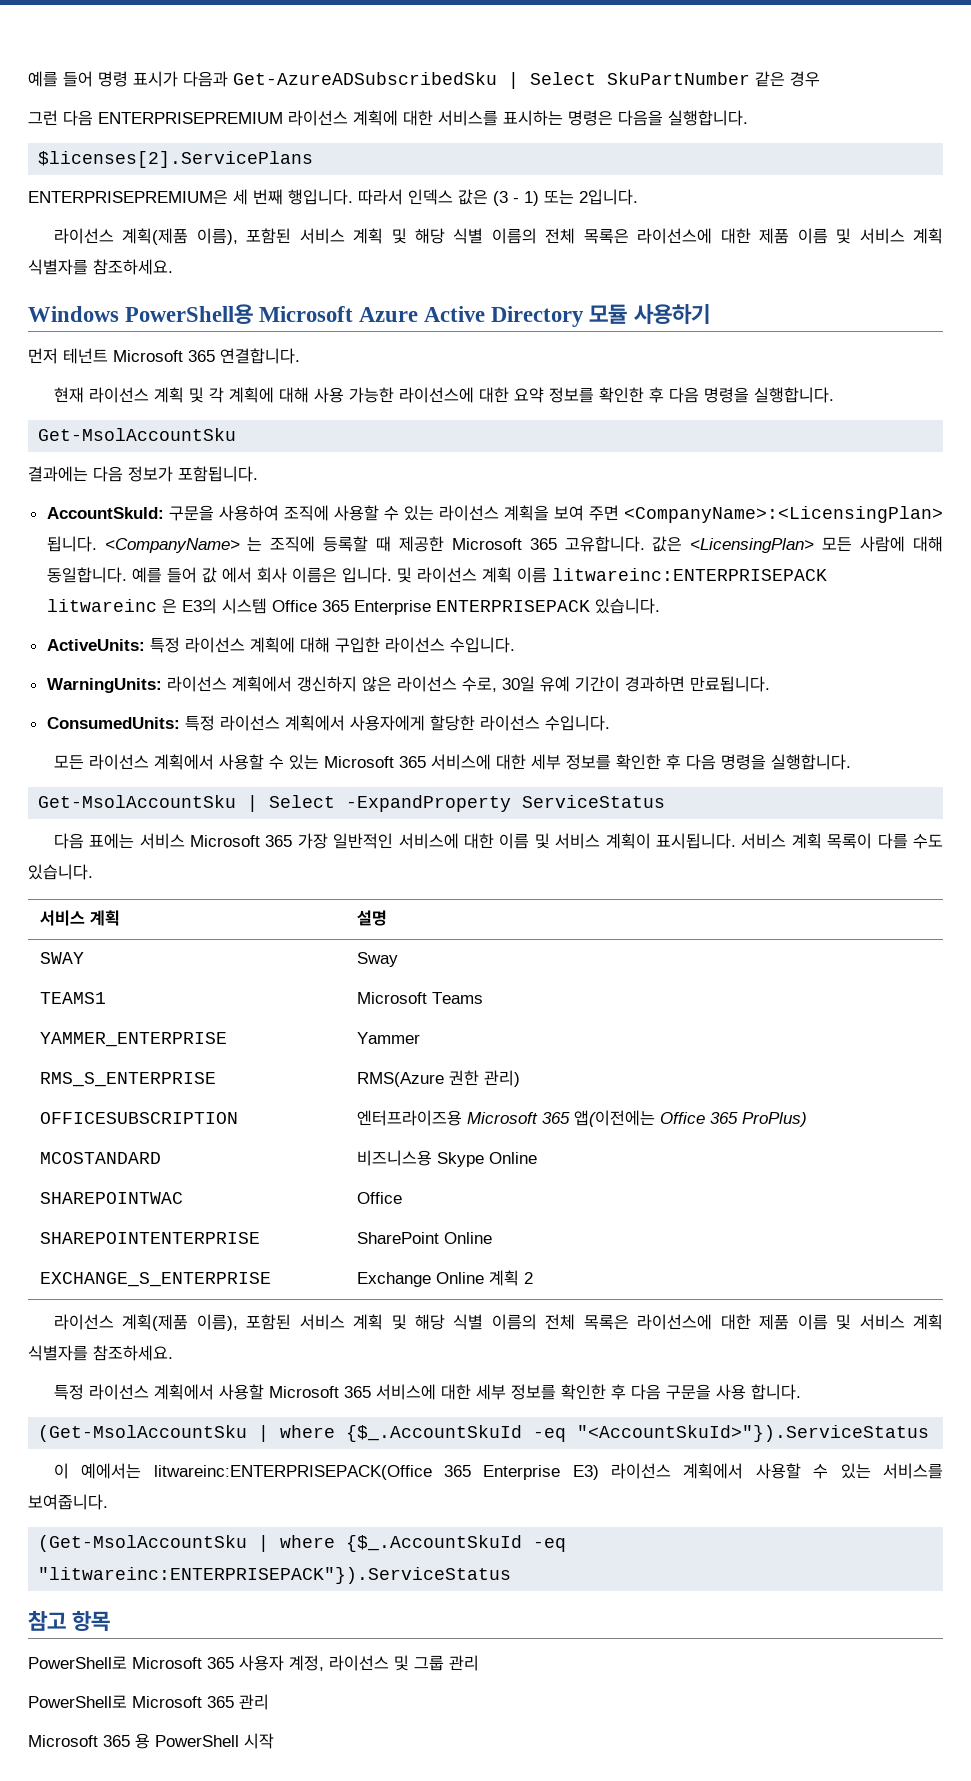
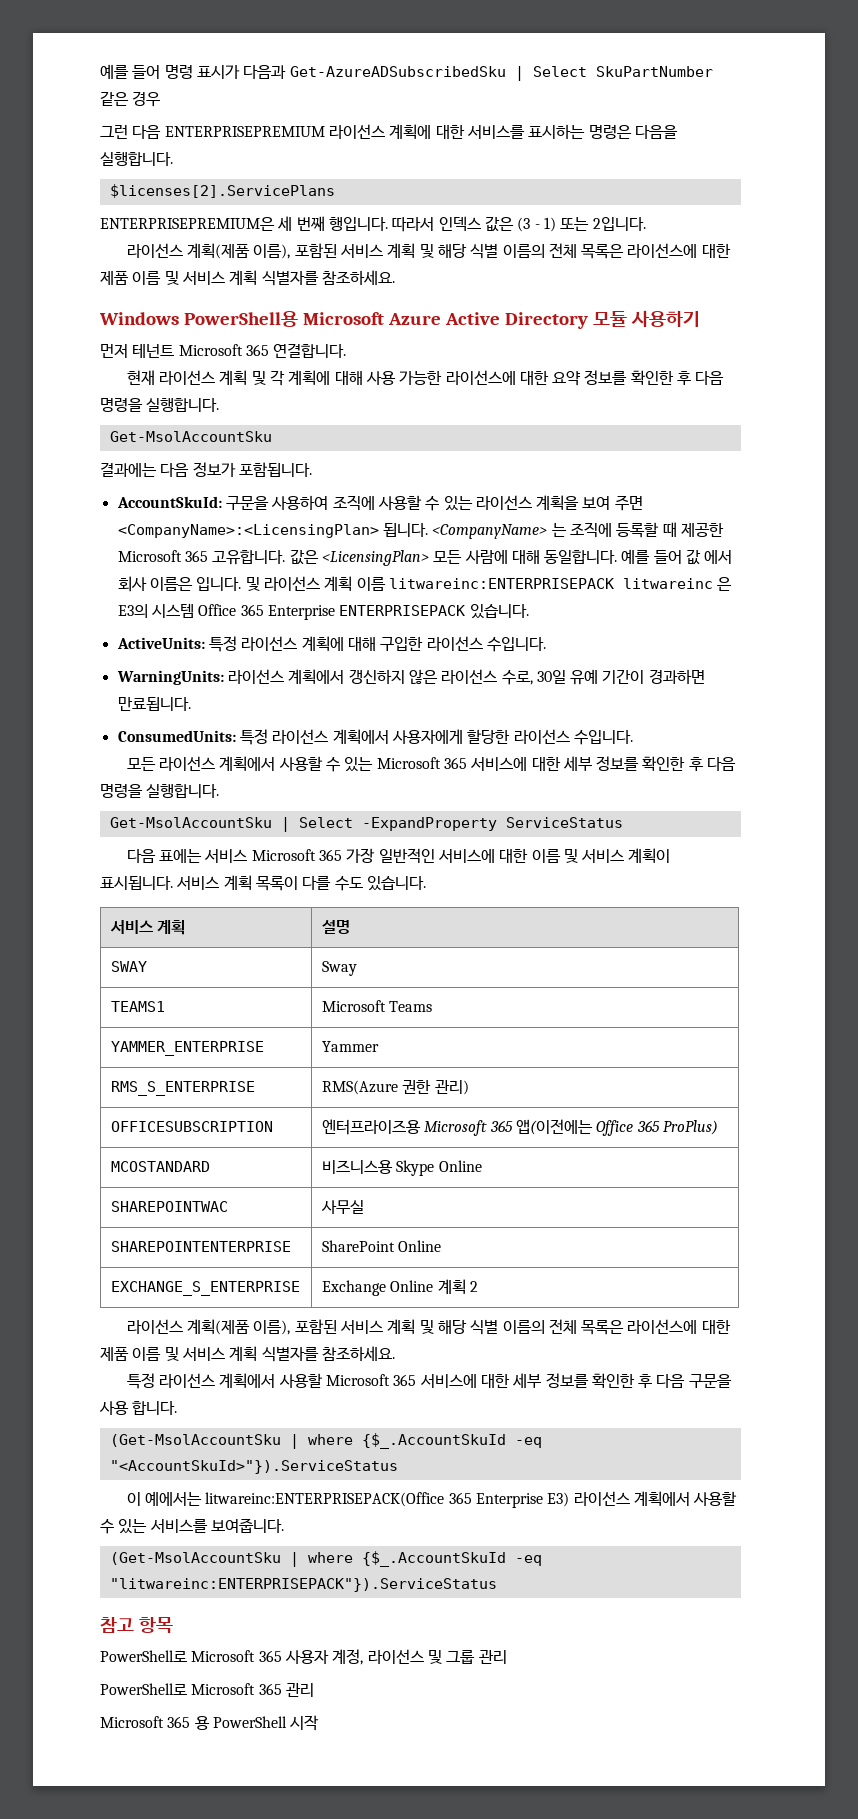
[357,1192,403,1204] Office -> [320,1200,364,1214] 사무실

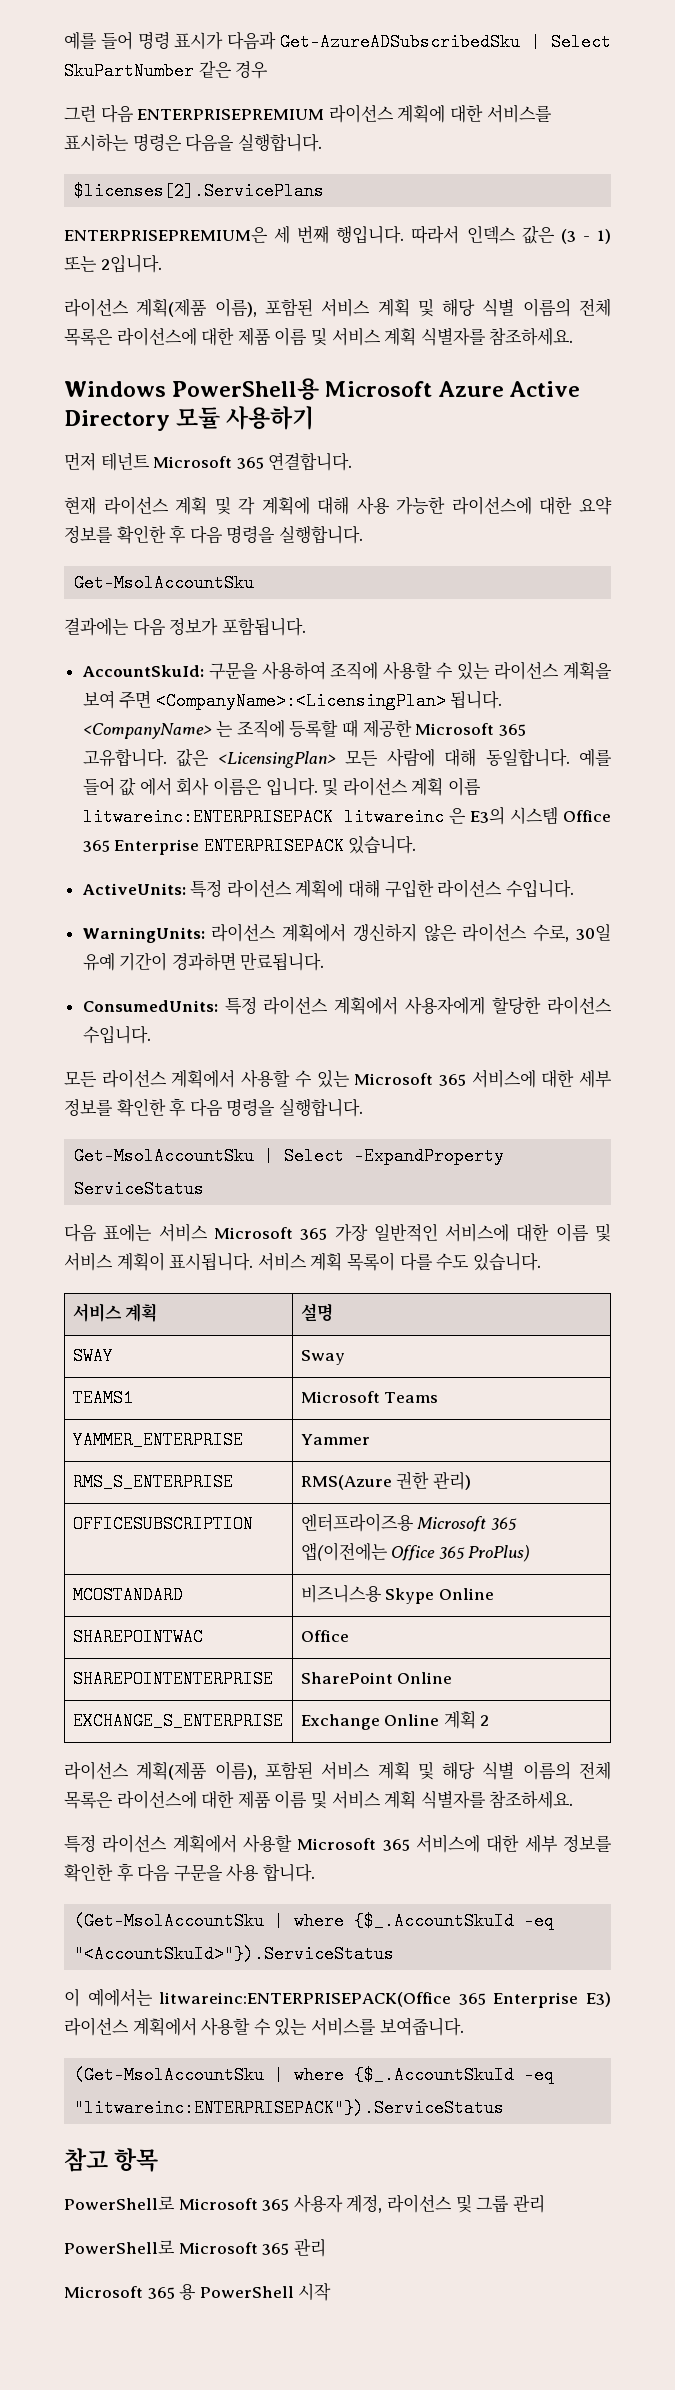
[320,1200,364,1214] 사무실 -> [300,1630,349,1642] Office

